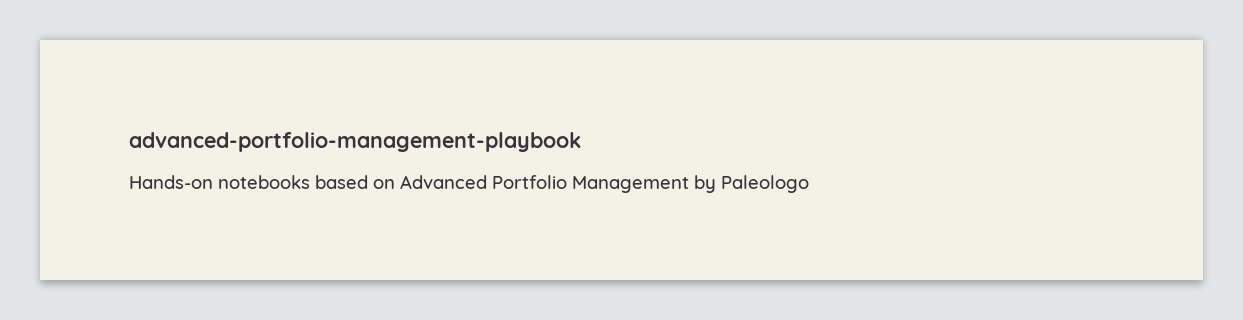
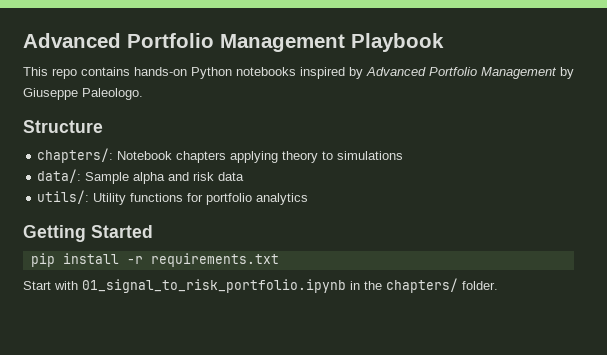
[129,132,581,152] [129,175,809,193] advanced-portfolio-management-playbook // Hands-on notebooks based on Advanced Portfolio Management by Paleologo -> [23,33,444,52] [23,67,574,79] [23,88,143,100] [23,120,103,133] [37,148,404,163] [37,169,245,184] [37,190,309,205] [23,225,153,242] [30,253,279,267] [23,278,498,293] Advanced Portfolio Management Playbook // This repo contains hands-on Python notebooks inspired by Advanced Portfolio Management by Giuseppe Paleologo. // Structure // chapters/: Notebook chapters applying theory to simulations // data/: Sample alpha and risk data // utils/: Utility functions for portfolio analytics // Getting Started // pip install -r requirements.txt // Start with 01_signal_to_risk_portfolio.ipynb in the chapters/ folder.

